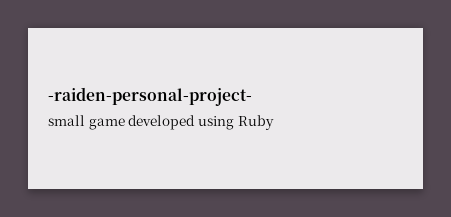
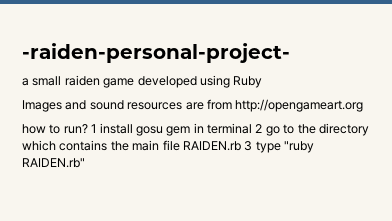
[48,115,85,126] small -> [22,75,100,86] a small raiden
(274, 122) none -> [22,99,364,112] [22,123,369,136] [22,140,314,153] [22,158,85,168] // Images and sound resources are from http://opengameart.org // how to run? 1 install gosu gem in terminal 2 go to the directory which contains the main file RAIDEN.rb 3 type "ruby RAIDEN.rb"

